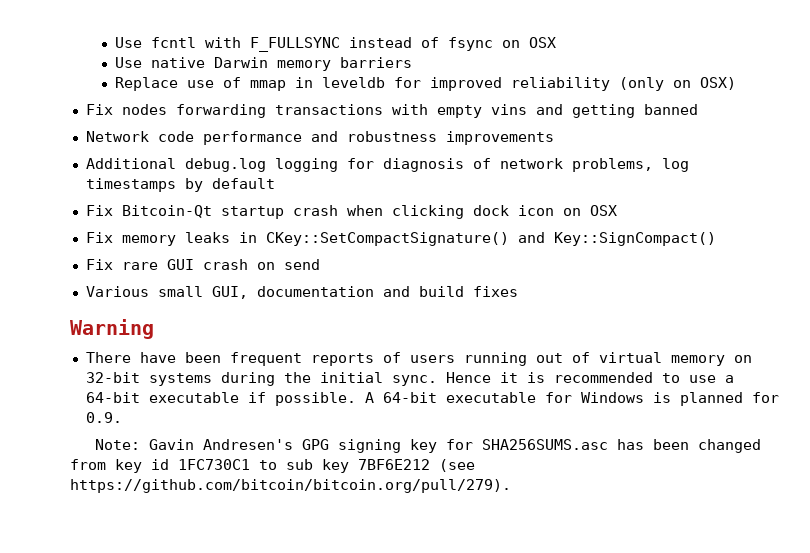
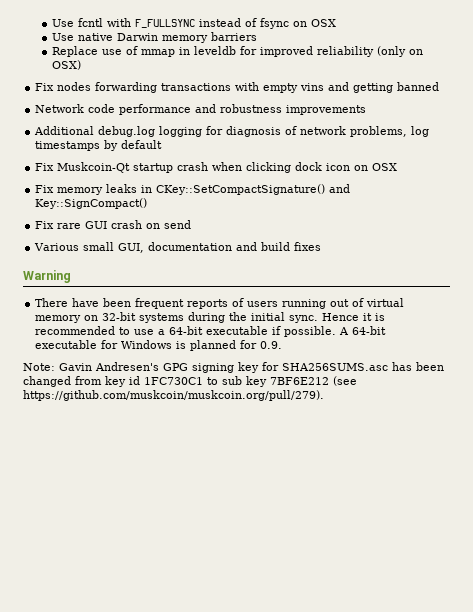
[121,205,212,218] Bitcoin-Qt -> [57,162,131,173] Muskcoin-Qt
[70,479,511,493] https://github.com/bitcoin/bitcoin.org/pull/279). -> [23,390,324,401] https://github.com/muskcoin/muskcoin.org/pull/279).

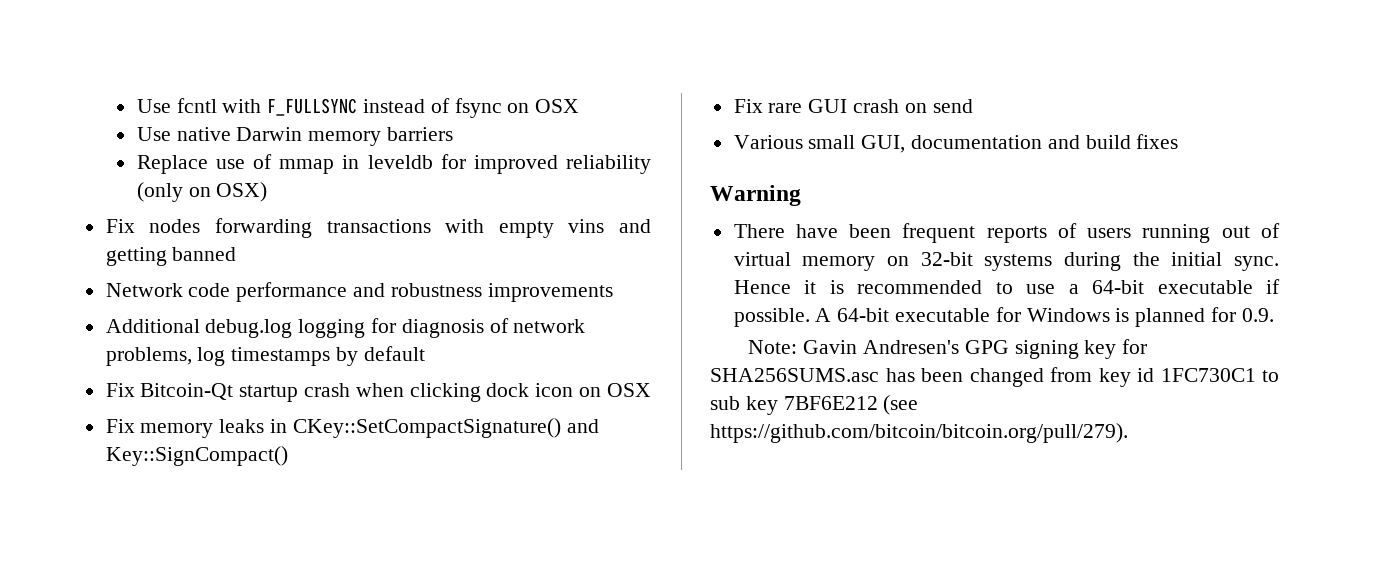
[57,162,131,173] Muskcoin-Qt -> [140,383,234,400] Bitcoin-Qt
[23,390,324,401] https://github.com/muskcoin/muskcoin.org/pull/279). -> [710,423,1128,443] https://github.com/bitcoin/bitcoin.org/pull/279).

